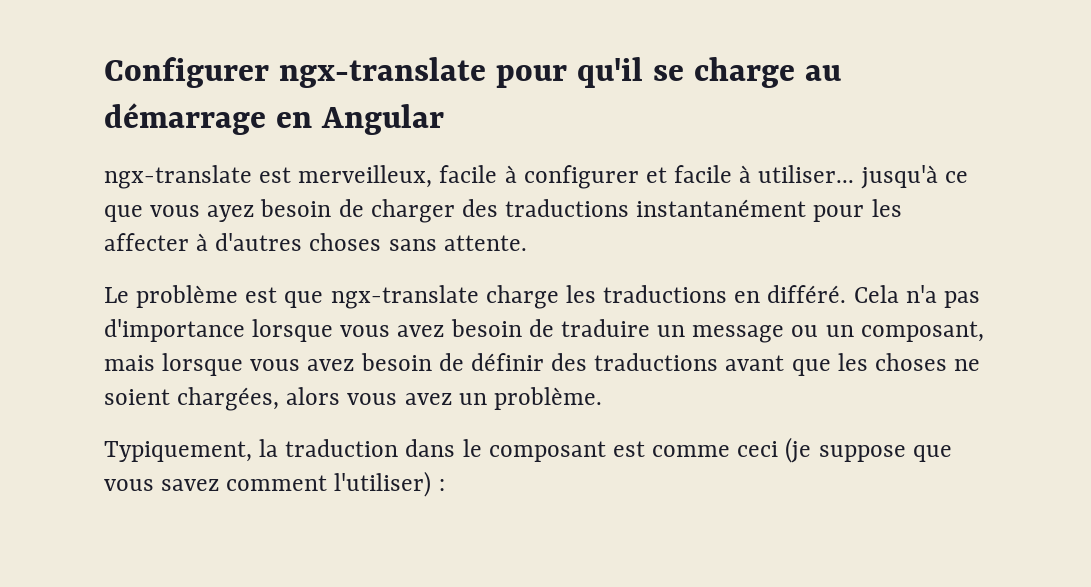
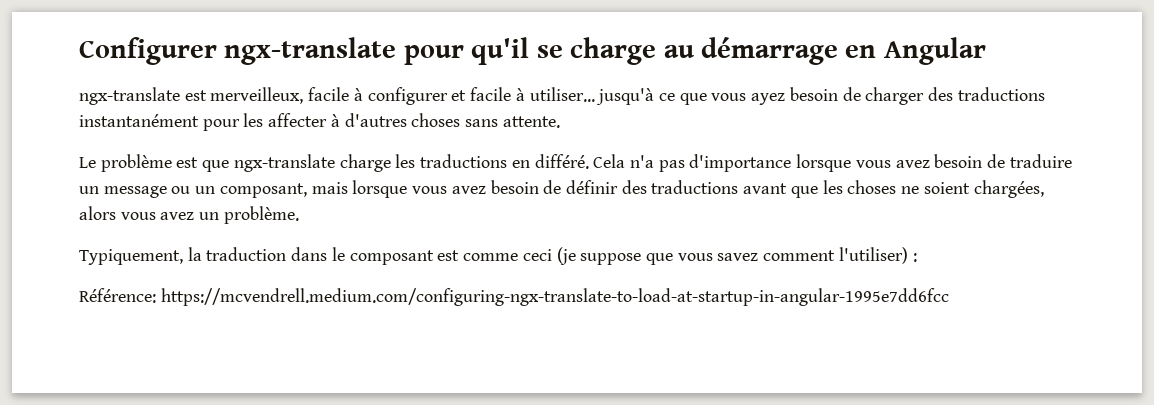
(445, 485) none -> [79,288,949,306] // Référence: https://mcvendrell.medium.com/configuring-ngx-translate-to-load-at-startup-in-angular-1995e7dd6fcc

